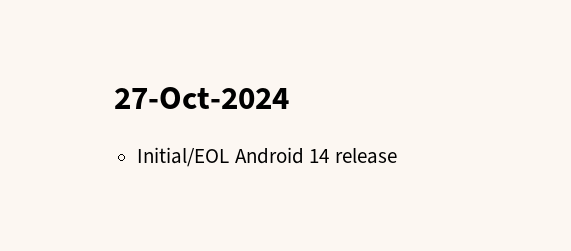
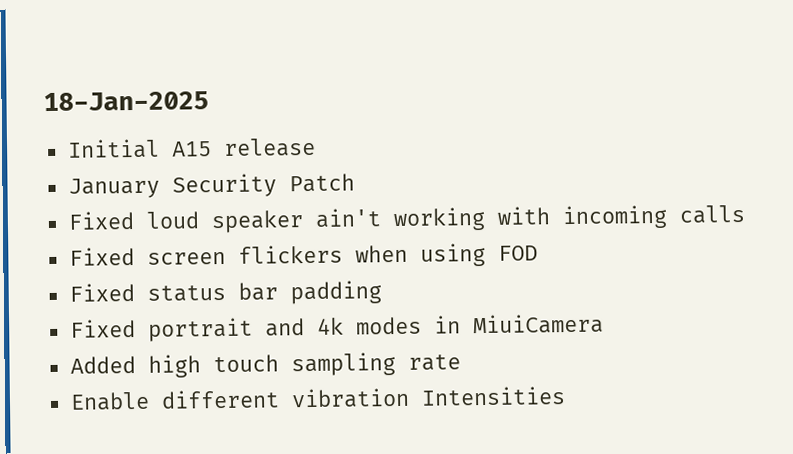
[114,87,289,109] [137,147,398,167] 27-Oct-2024 // Initial/EOL Android 14 release -> [43,91,209,112] [66,137,316,159] [67,173,355,199] [67,204,745,234] [68,242,538,267] [68,280,382,305] [69,313,604,342] [69,352,461,378] [69,386,566,411] 18-Jan-2025 // Initial A15 release // January Security Patch // Fixed loud speaker ain't working with incoming calls // Fixed screen flickers when using FOD // Fixed status bar padding // Fixed portrait and 4k modes in MiuiCamera // Added high touch sampling rate // Enable different vibration Intensities

